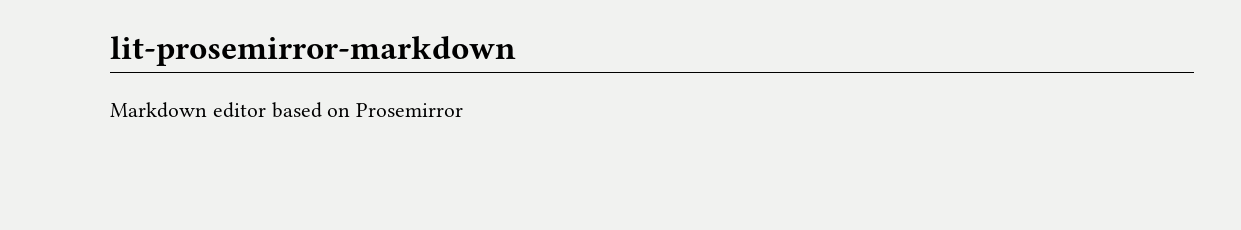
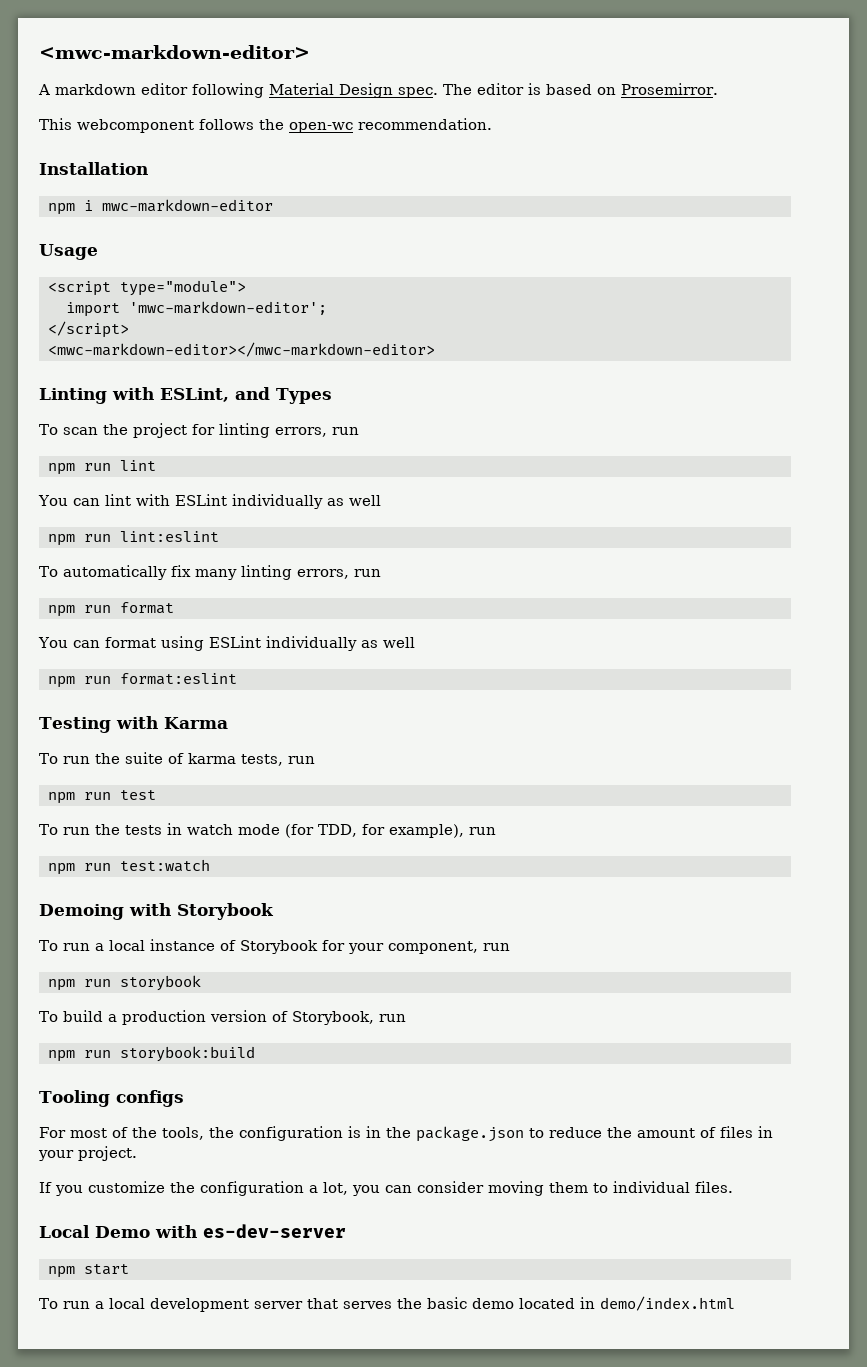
[110,36,516,66] [110,102,464,118] lit-prosemirror-markdown // Markdown editor based on Prosemirror -> [39,45,310,59] [38,83,718,98] [39,118,492,133] [39,162,148,175] [47,199,273,215] [39,244,98,260] [47,280,246,296] [65,301,327,317] [47,321,129,338] [47,342,435,357] [39,387,332,404] [39,423,359,438] [47,460,156,475] [38,494,381,509] [47,531,219,546] [39,565,381,580] [47,602,174,617] [38,636,415,651] [47,673,237,688] [39,716,228,733] [39,752,315,766] [47,790,156,804] [39,823,496,838] [47,859,210,875] [39,903,274,920] [39,939,510,954] [47,975,201,991] [39,1010,406,1025] [47,1046,255,1062] [39,1090,184,1107] [39,1126,773,1142] [38,1146,137,1161] [39,1181,733,1196] [39,1224,346,1238] [47,1264,129,1278] [39,1296,735,1312] <mwc-markdown-editor> // A markdown editor following Material Design spec. The editor is based on Prosemirror. // This webcomponent follows the open-wc recommendation. // Installation // npm i mwc-markdown-editor // Usage // <script type="module"> // import 'mwc-markdown-editor'; // </script> // <mwc-markdown-editor></mwc-markdown-editor> // Linting with ESLint, and Types // To scan the project for linting errors, run // npm run lint // You can lint with ESLint individually as well // npm run lint:eslint // To automatically fix many linting errors, run // npm run format // You can format using ESLint individually as well // npm run format:eslint // Testing with Karma // To run the suite of karma tests, run // npm run test // To run the tests in watch mode (for TDD, for example), run // npm run test:watch // Demoing with Storybook // To run a local instance of Storybook for your component, run // npm run storybook // To build a production version of Storybook, run // npm run storybook:build // Tooling configs // For most of the tools, the configuration is in the package.json to reduce the amount of files in your project. // If you customize the configuration a lot, you can consider moving them to individual files. // Local Demo with es-dev-server // npm start // To run a local development server that serves the basic demo located in demo/index.html

